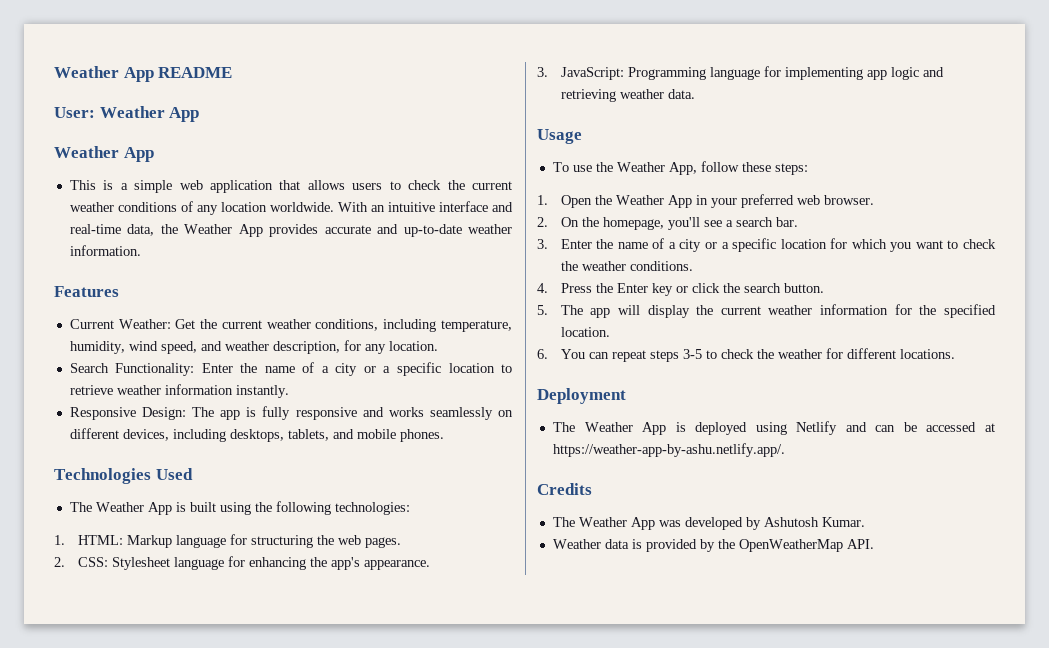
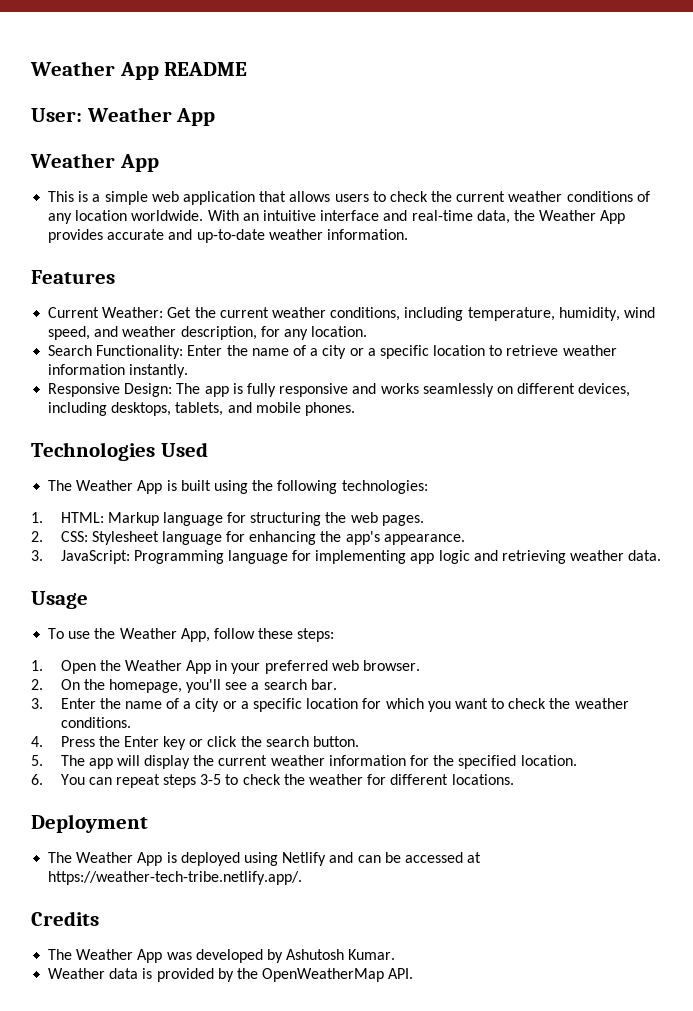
[552,443,785,457] https://weather-app-by-ashu.netlify.app/. -> [48,871,303,885] https://weather-tech-tribe.netlify.app/.

